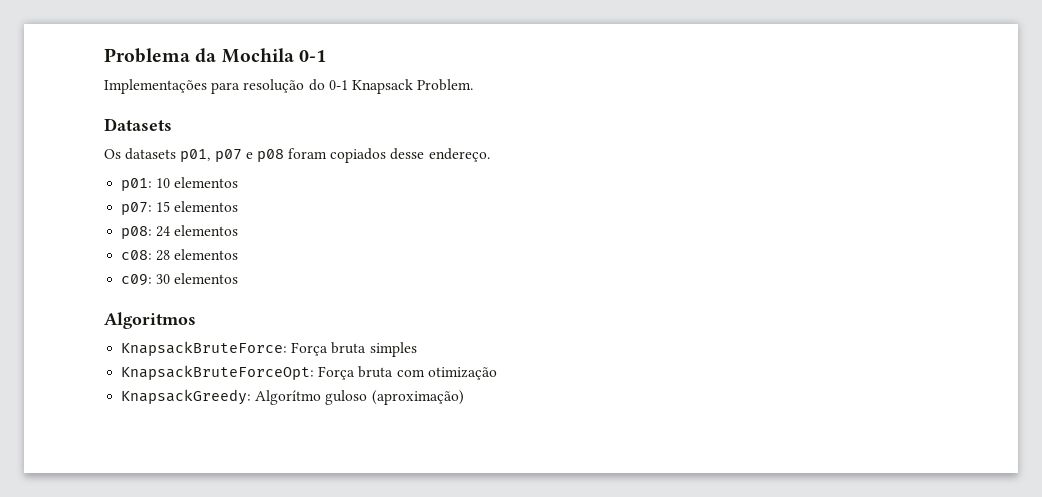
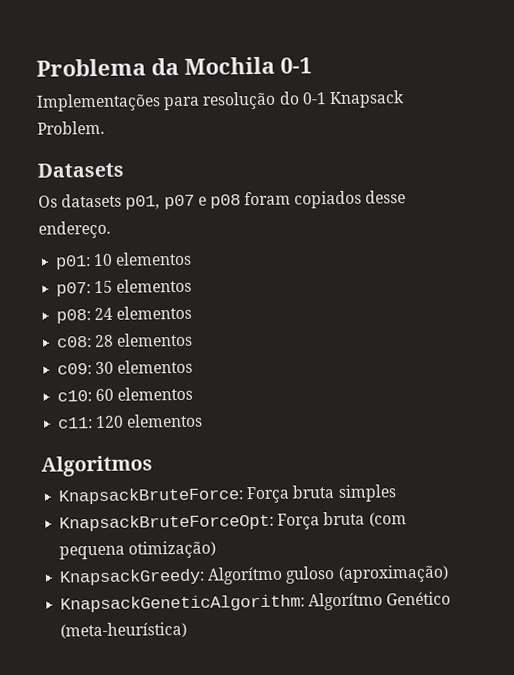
(239, 278) none -> [57,386,194,402] [57,413,204,429] // c10: 60 elementos // c11: 120 elementos
[396,367,497,380] com otimização -> [368,512,407,527] [59,540,217,560] (com pequena otimização)
(464, 397) none -> [60,591,452,613] [60,621,188,639] // KnapsackGeneticAlgorithm: Algorítmo Genético (meta-heurística)

